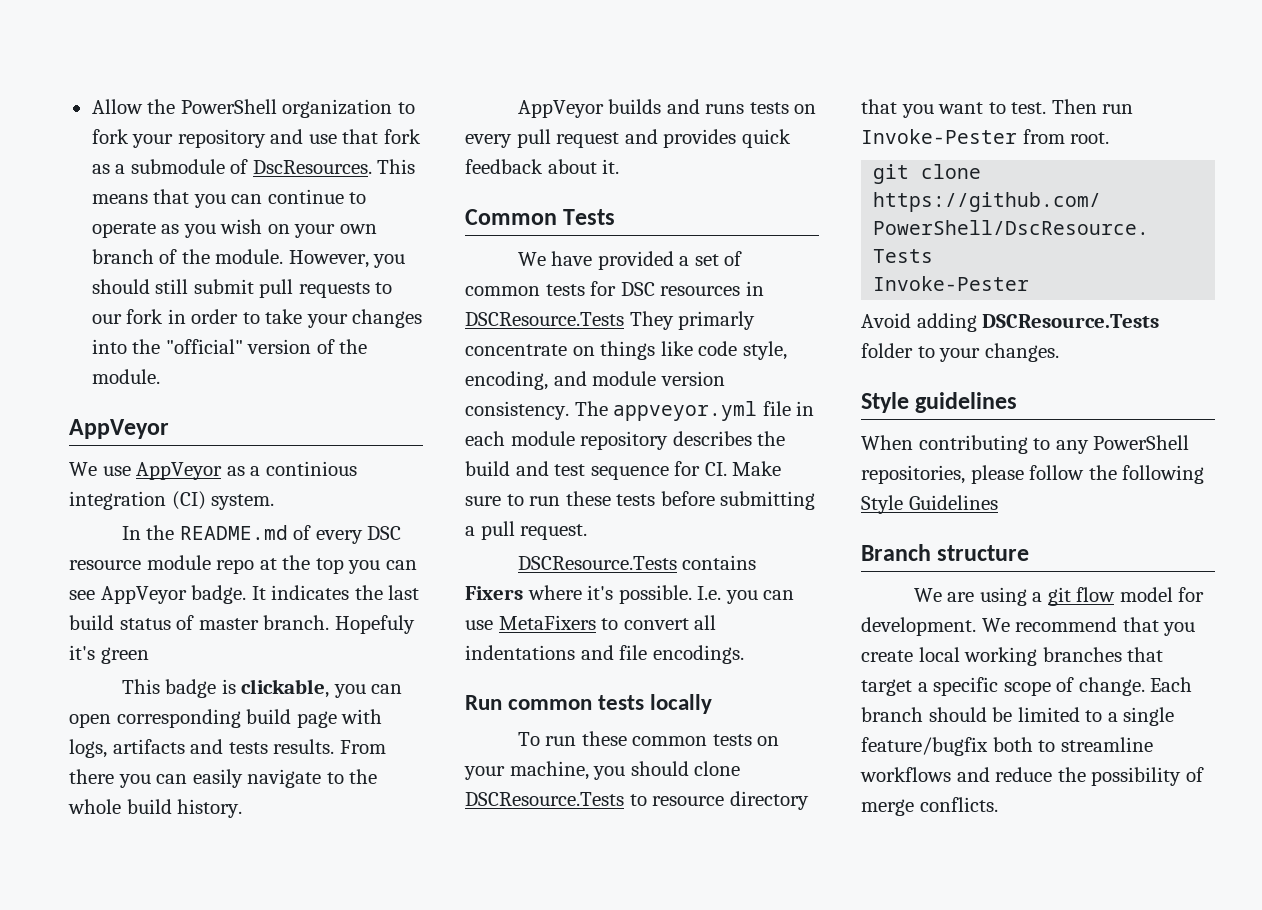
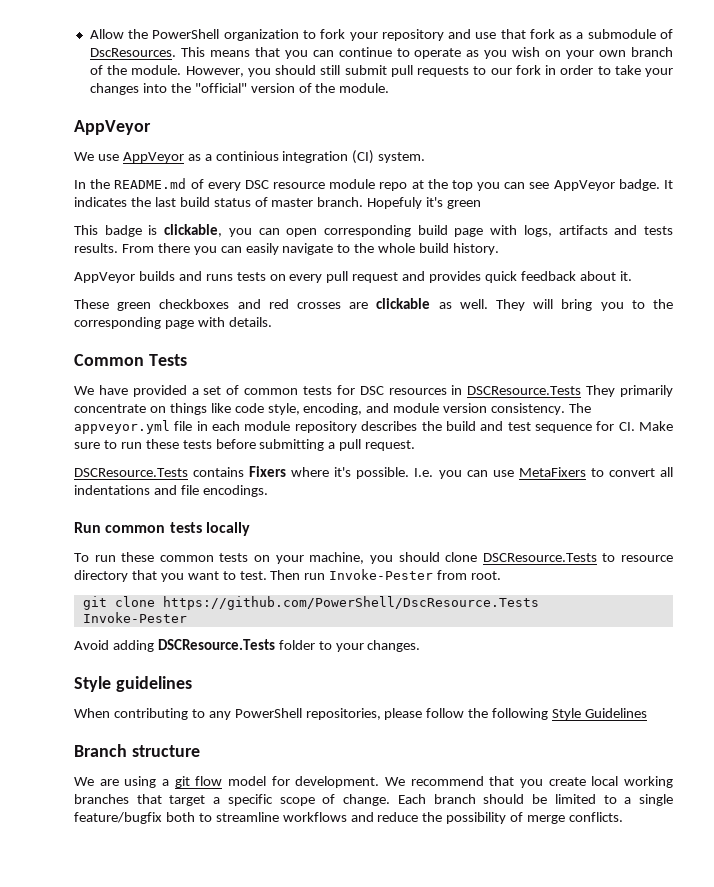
(620, 166) none -> [74,298,673,311] [74,317,272,329] // These green checkboxes and red crosses are clickable as well. They will bring you to the corresponding page with details.
[678,311,756,330] primarly -> [620,385,674,397] primarily

